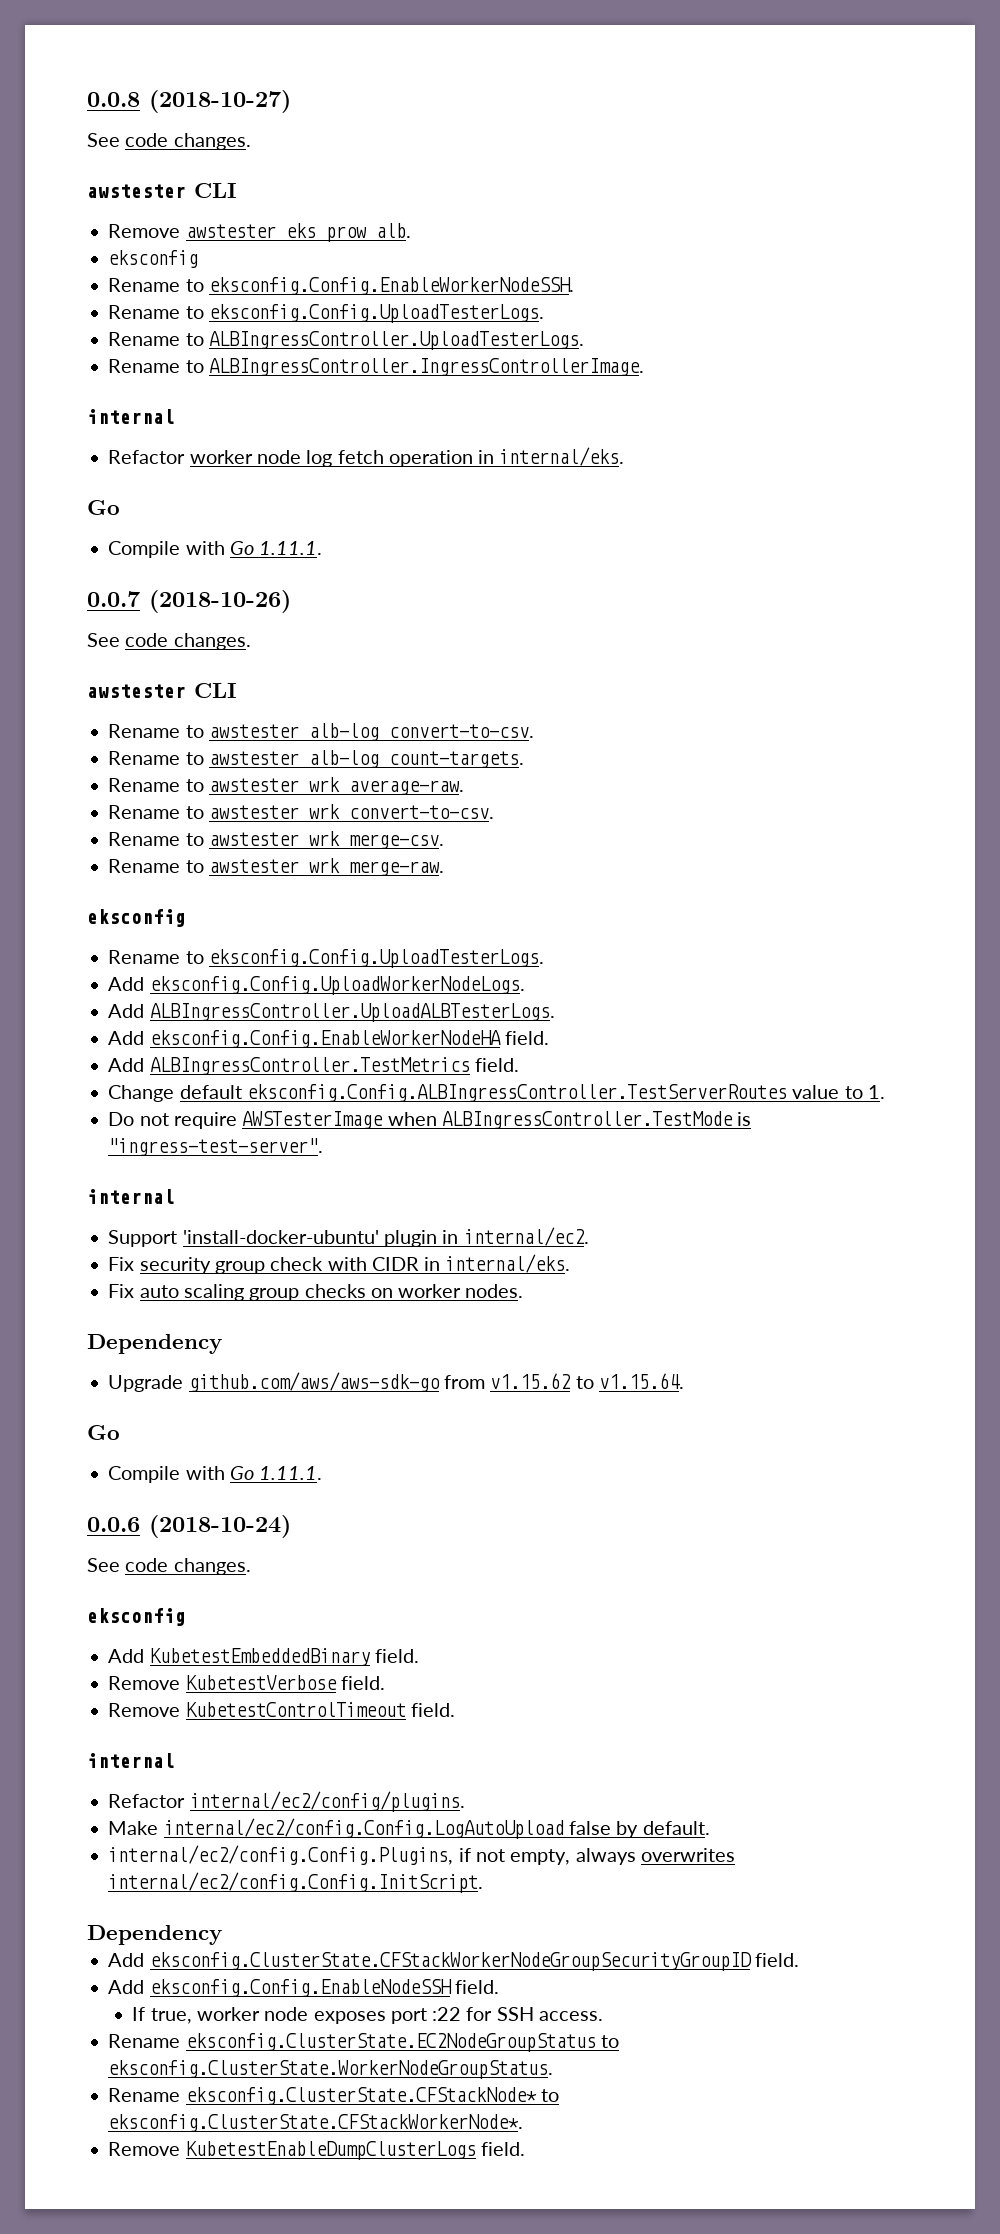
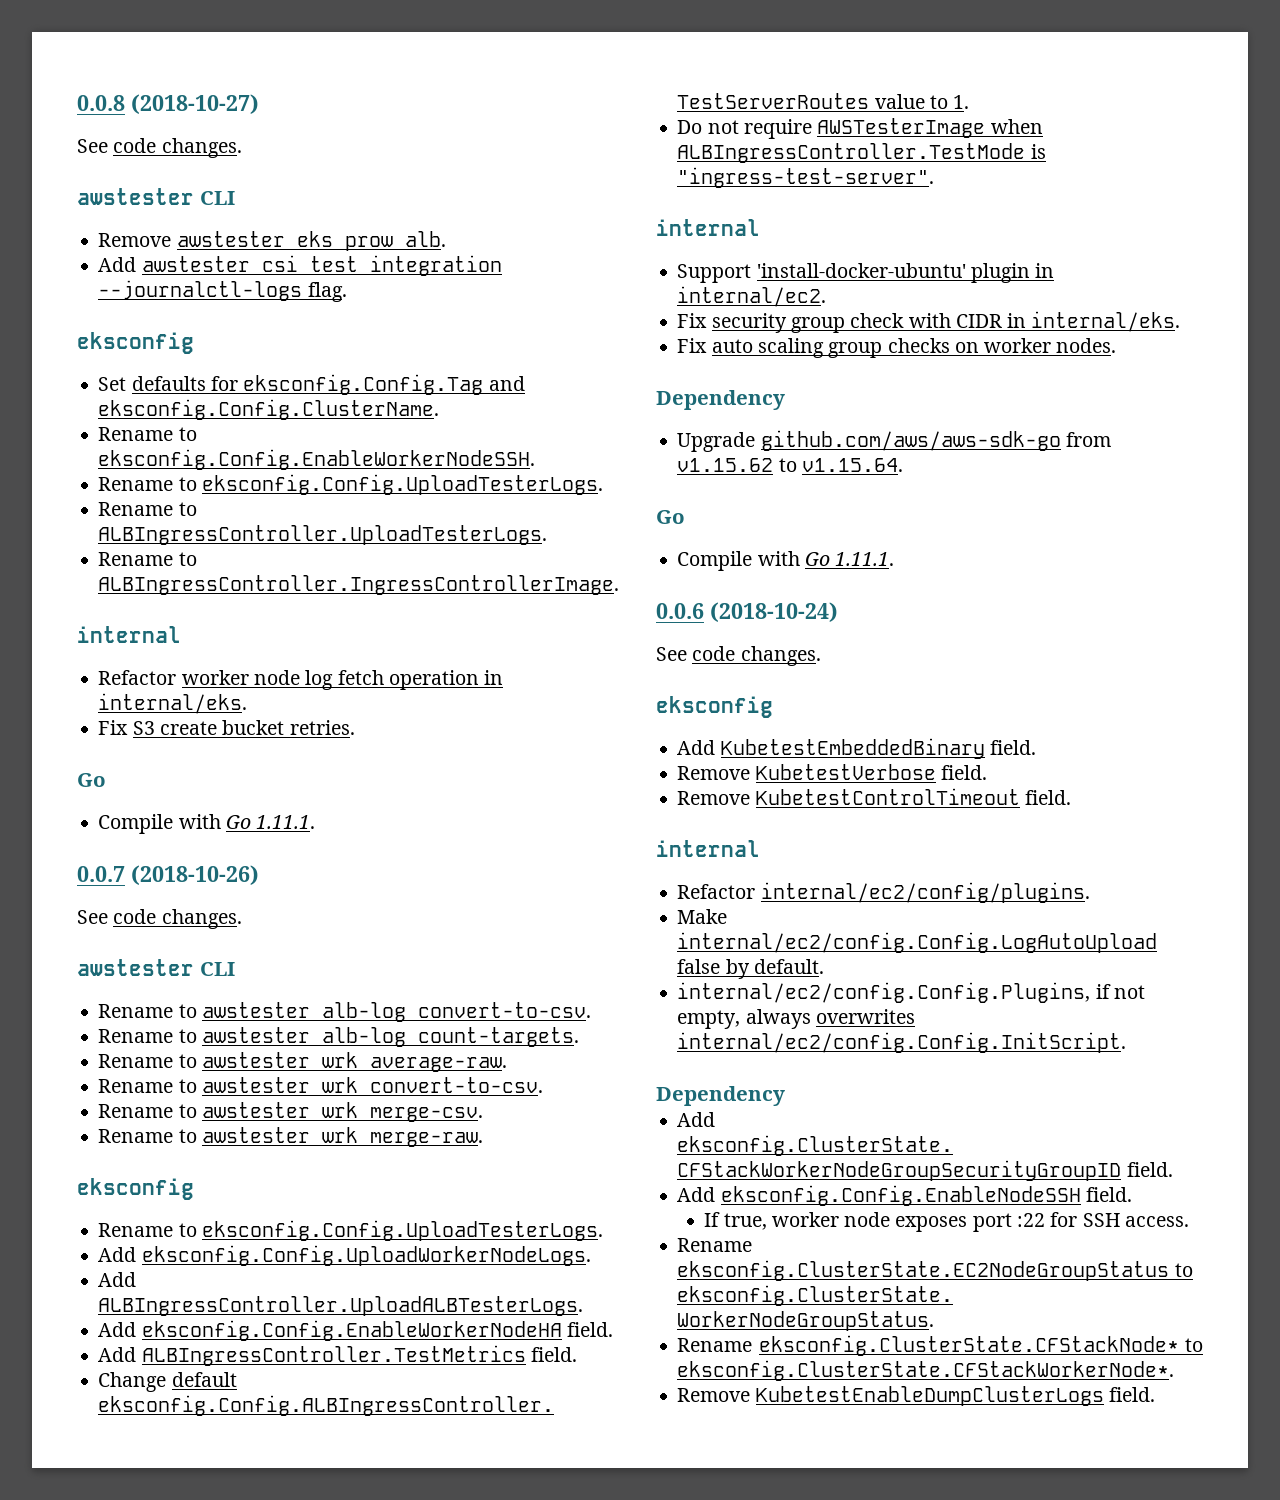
[108,250,199,268] eksconfig -> [98,255,502,276] [98,280,347,302] [77,332,194,354] [98,374,525,395] [98,399,440,420] Add awstester csi test integration --journalctl-logs flag. // eksconfig // Set defaults for eksconfig.Config.Tag and eksconfig.Config.ClusterName.
(625, 456) none -> [98,720,355,735] // Fix S3 create bucket retries.

